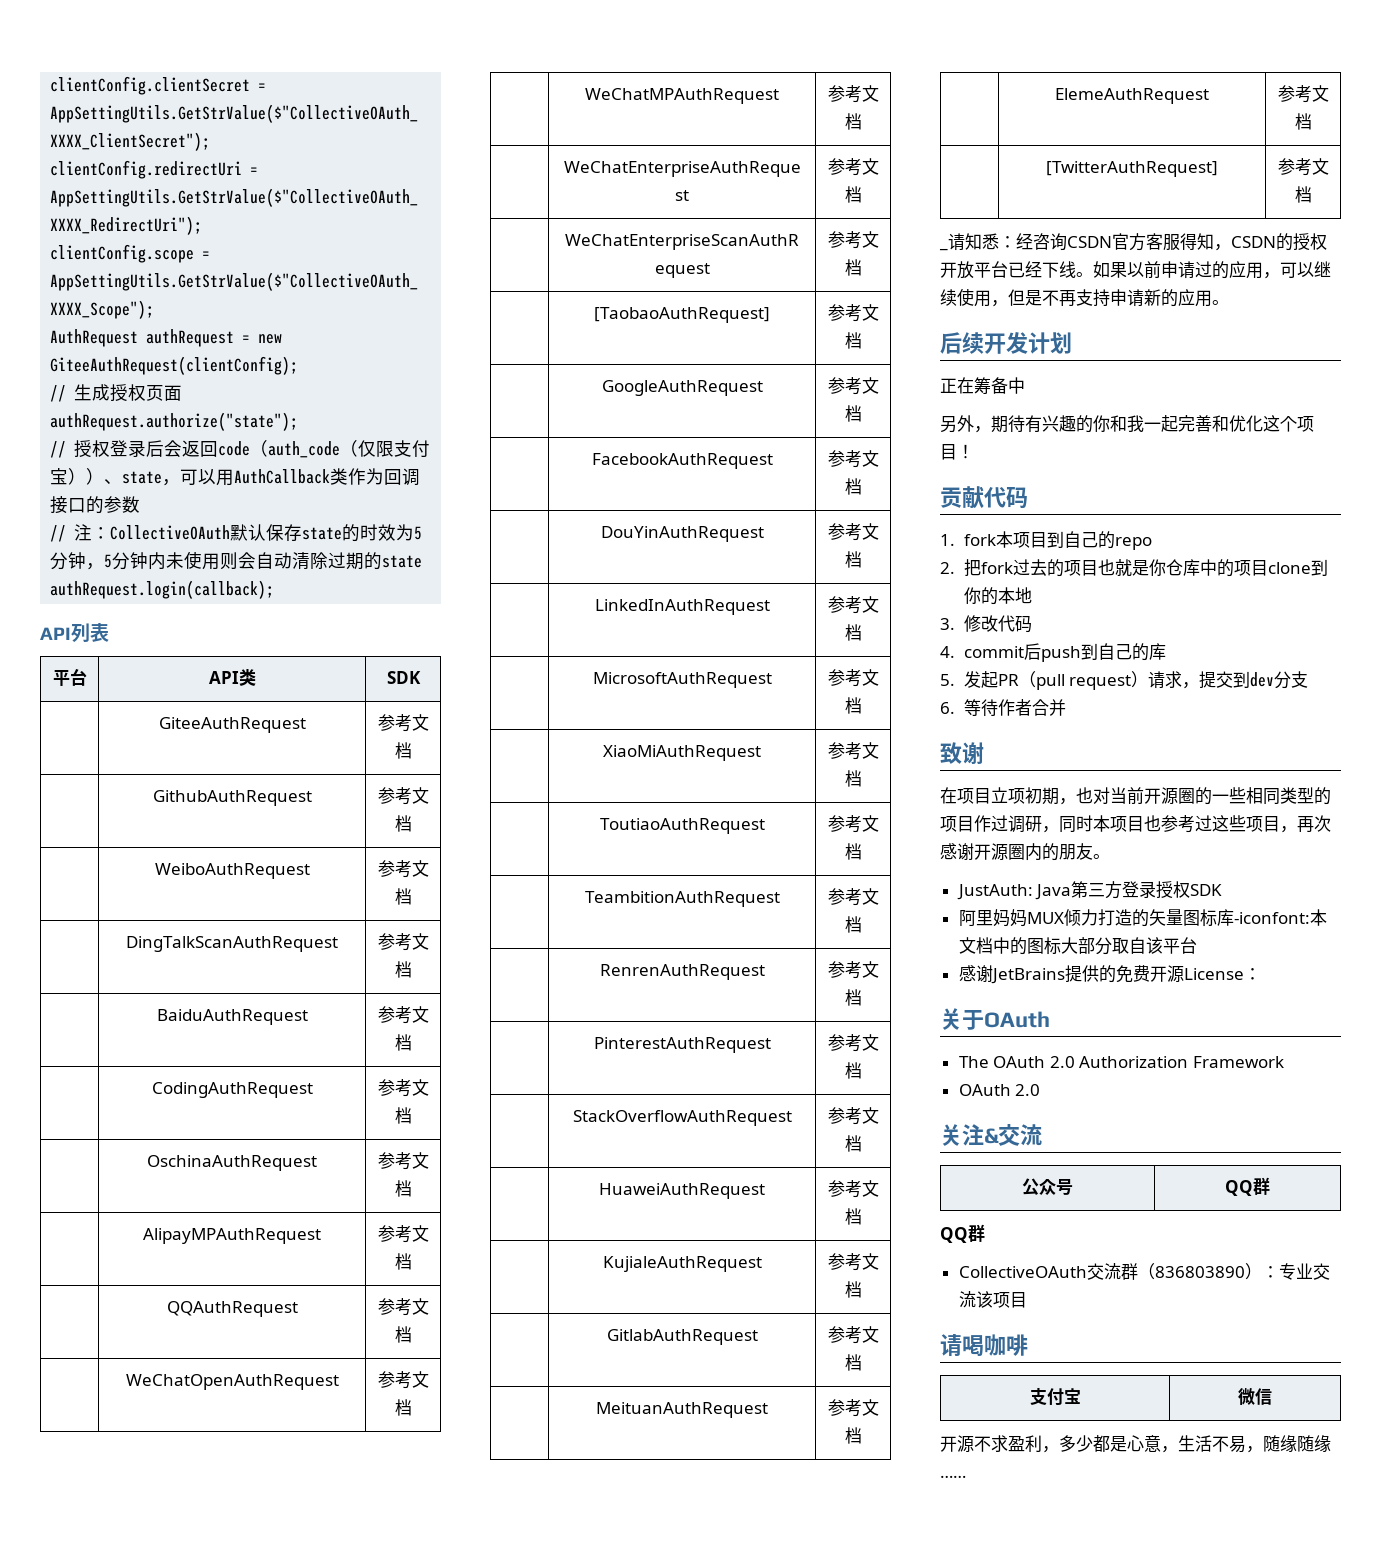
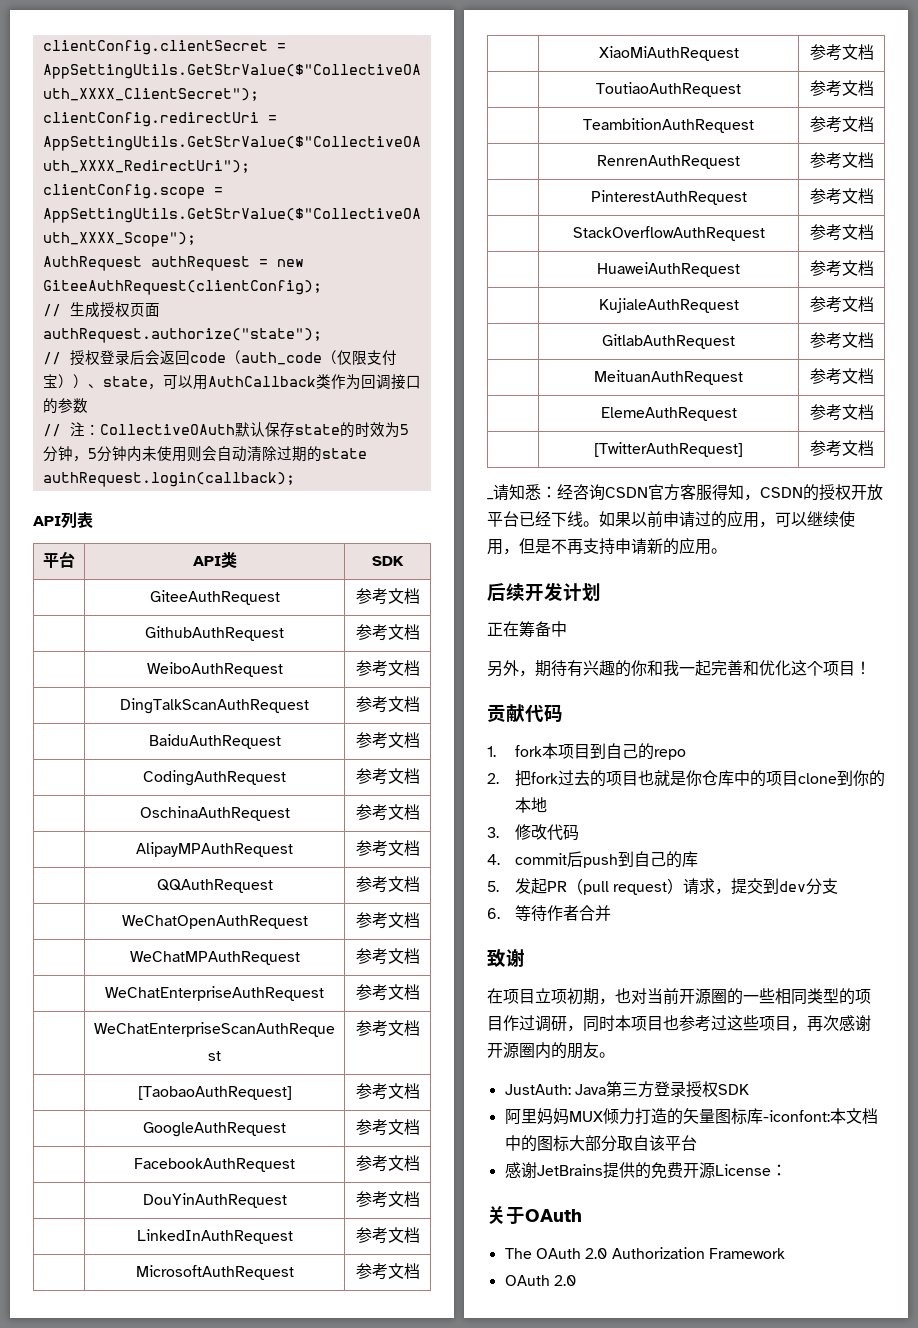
[940,1124,1042,1146] [1022,1178,1073,1195] [1225,1177,1270,1196] [940,1224,985,1243] [958,1263,1330,1280] [958,1291,1027,1308] [940,1334,1028,1357] [1029,1387,1081,1406] [1238,1388,1272,1405] [940,1435,1331,1453] [940,1475,966,1478] // 关注&交流 // 公众号 | QQ群 // QQ群 // CollectiveOAuth交流群（836803890）：专业交流该项目 // 请喝咖啡 // 支付宝 | 微信 // 开源不求盈利，多少都是心意，生活不易，随缘随缘…… -> (576, 1280) none

